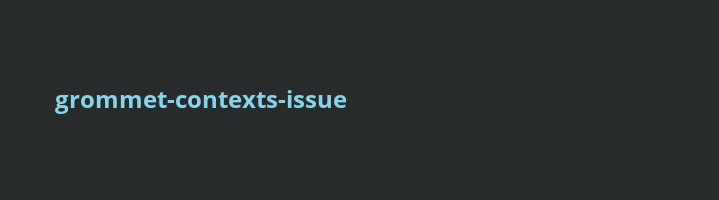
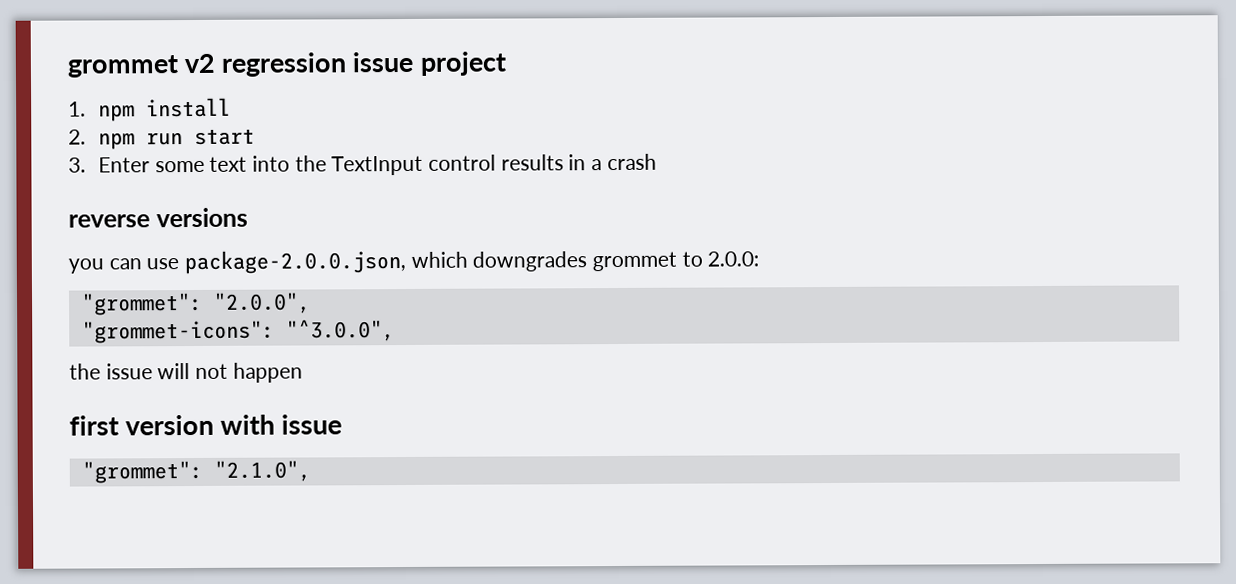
[55,90,347,114] grommet-contexts-issue -> [67,51,506,78] [68,97,232,122] [68,128,256,150] [68,153,657,176] [68,207,248,228] [68,249,760,275] [81,292,311,316] [81,319,395,344] [69,362,303,383] [69,414,343,436] [81,460,311,484] grommet v2 regression issue project // 1. npm install // 2. npm run start // 3. Enter some text into the TextInput control results in a crash // reverse versions // you can use package-2.0.0.json, which downgrades grommet to 2.0.0: // "grommet": "2.0.0", // "grommet-icons": "^3.0.0", // the issue will not happen // first version with issue // "grommet": "2.1.0",

